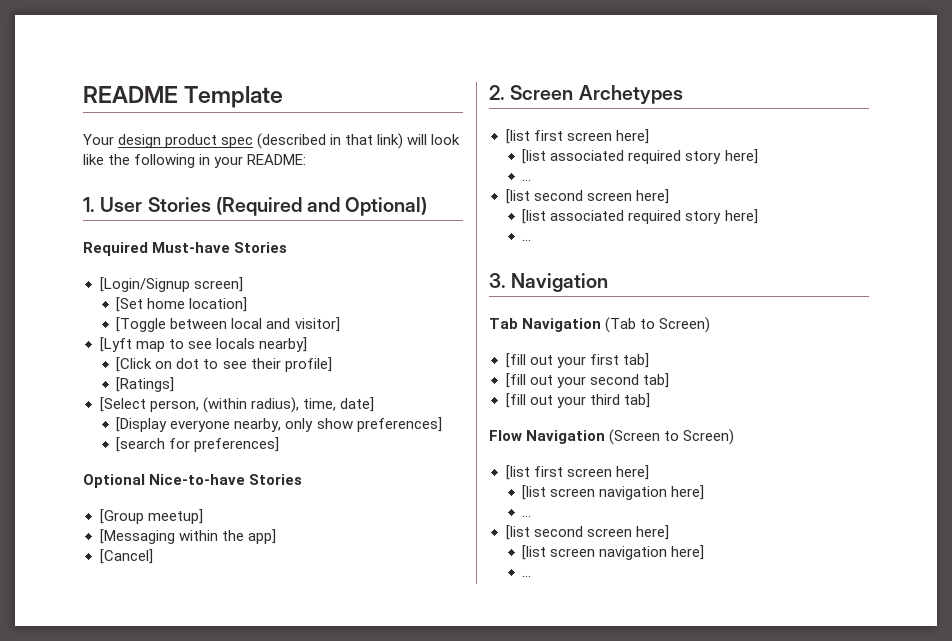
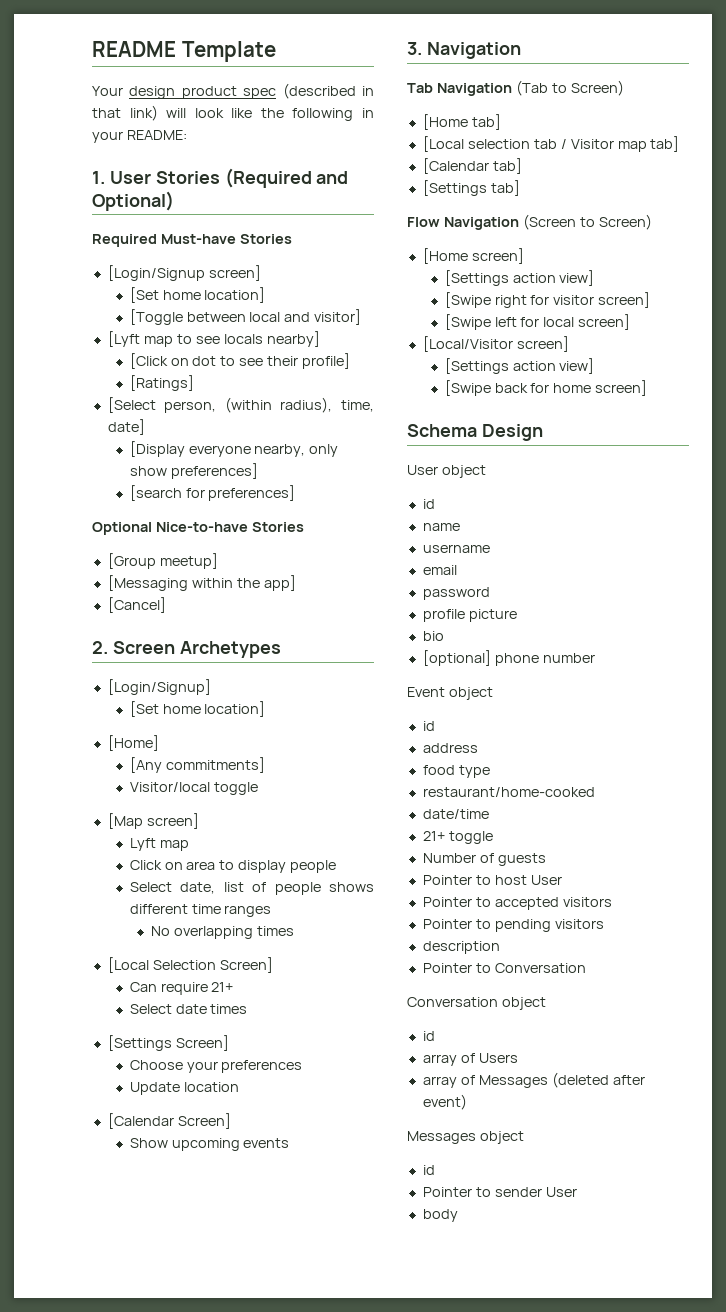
[505,129,649,144] [522,149,758,164] [522,179,532,181] [505,189,669,204] [522,209,758,224] [522,239,532,241] [list first screen here] // [list associated required story here] // ... // [list second screen here] // [list associated required story here] // ... -> [107,679,211,695] [129,701,266,717] [107,735,159,751] [129,757,265,773] [129,782,258,795] [107,813,199,829] [129,838,189,851] [129,860,337,873] [129,882,374,895] [129,904,272,917] [151,926,295,939] [107,957,273,973] [129,982,234,995] [129,1004,248,1014] [107,1035,229,1051] [129,1060,303,1073] [129,1082,239,1095] [107,1113,231,1129] [129,1138,290,1151] [Login/Signup] // [Set home location] // [Home] // [Any commitments] // Visitor/local toggle // [Map screen] // Lyft map // Click on area to display people // Select date, list of people shows different time ranges // No overlapping times // [Local Selection Screen] // Can require 21+ // Select date times // [Settings Screen] // Choose your preferences // Update location // [Calendar Screen] // Show upcoming events
[505,353,649,368] [505,373,669,388] [505,393,620,408] [fill out your first tab] // [fill out your second tab] // [fill out your third -> [422,114,501,130] [422,136,680,152] [422,158,522,174] [422,180,487,196] [Home tab] // [Local selection tab / Visitor map tab] // [Calendar tab] // [Settings
[505,465,649,480] [522,485,705,500] [522,515,532,517] [505,525,669,540] [522,545,705,560] [522,575,532,577] [list first screen here] // [list screen navigation here] // ... // [list second screen here] // [list screen navigation here] // ... -> [422,248,524,264] [444,270,595,286] [444,292,651,308] [444,314,631,330] [422,336,569,352] [444,358,595,374] [444,380,648,396] [407,424,543,441] [407,465,486,478] [422,499,435,509] [422,523,460,531] [422,544,490,553] [422,565,457,575] [422,587,490,600] [422,609,517,622] [422,631,444,641] [422,650,595,666] [407,687,493,700] [422,721,435,731] [422,743,478,753] [422,765,490,778] [422,787,595,797] [422,809,489,819] [422,831,493,844] [422,853,546,866] [422,875,562,885] [422,897,612,910] [422,919,604,932] [422,941,500,954] [422,963,586,973] [407,997,546,1010] [422,1031,435,1041] [422,1053,518,1066] [422,1072,645,1088] [422,1094,467,1110] [407,1131,524,1144] [422,1165,435,1175] [422,1187,577,1197] [422,1209,458,1222] [Home screen] // [Settings action view] // [Swipe right for visitor screen] // [Swipe left for local screen] // [Local/Visitor screen] // [Settings action view] // [Swipe back for home screen] // Schema Design // User object // id // name // username // email // password // profile picture // bio // [optional] phone number // Event object // id // address // food type // restaurant/home-cooked // date/time // 21+ toggle // Number of guests // Pointer to host User // Pointer to accepted visitors // Pointer to pending visitors // description // Pointer to Conversation // Conversation object // id // array of Users // array of Messages (deleted after event) // Messages object // id // Pointer to sender User // body

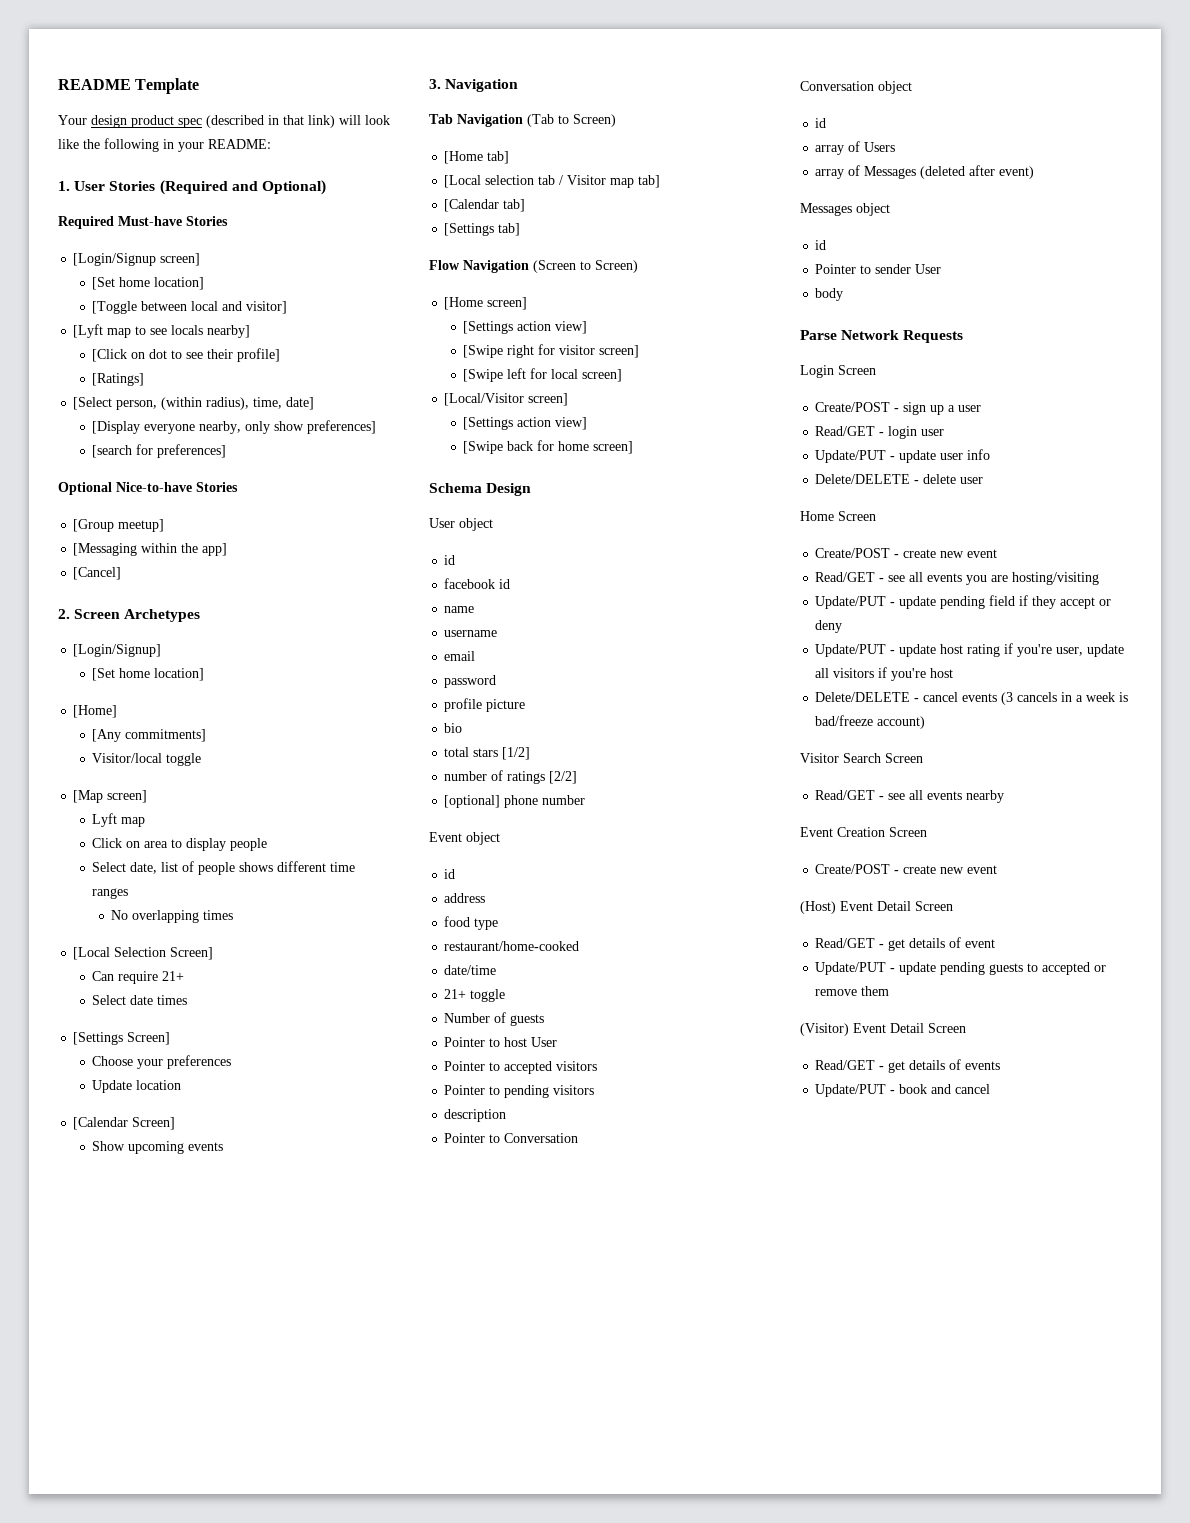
(435, 504) none -> [444,578,511,589] // facebook id
(444, 636) none -> [444,747,531,760] [444,770,578,784] // total stars [1/2] // number of ratings [2/2]
(458, 1215) none -> [800,330,964,343] [800,365,876,378] [815,402,982,415] [815,426,945,439] [815,449,991,463] [815,474,984,484] [800,511,876,521] [815,548,998,558] [815,572,1100,585] [815,595,1112,609] [815,620,843,633] [815,643,1125,657] [815,667,954,681] [815,692,1129,705] [815,715,926,729] [800,753,923,763] [815,790,1005,803] [800,827,927,837] [815,864,998,874] [800,901,953,914] [815,937,996,951] [815,962,1107,975] [815,986,890,996] [800,1023,966,1036] [815,1059,1001,1073] [815,1084,991,1097] // Parse Network Requests // Login Screen // Create/POST - sign up a user // Read/GET - login user // Update/PUT - update user info // Delete/DELETE - delete user // Home Screen // Create/POST - create new event // Read/GET - see all events you are hosting/visiting // Update/PUT - update pending field if they accept or deny // Update/PUT - update host rating if you're user, update all visitors if you're host // Delete/DELETE - cancel events (3 cancels in a week is bad/freeze account) // Visitor Search Screen // Read/GET - see all events nearby // Event Creation Screen // Create/POST - create new event // (Host) Event Detail Screen // Read/GET - get details of event // Update/PUT - update pending guests to accepted or remove them // (Visitor) Event Detail Screen // Read/GET - get details of events // Update/PUT - book and cancel

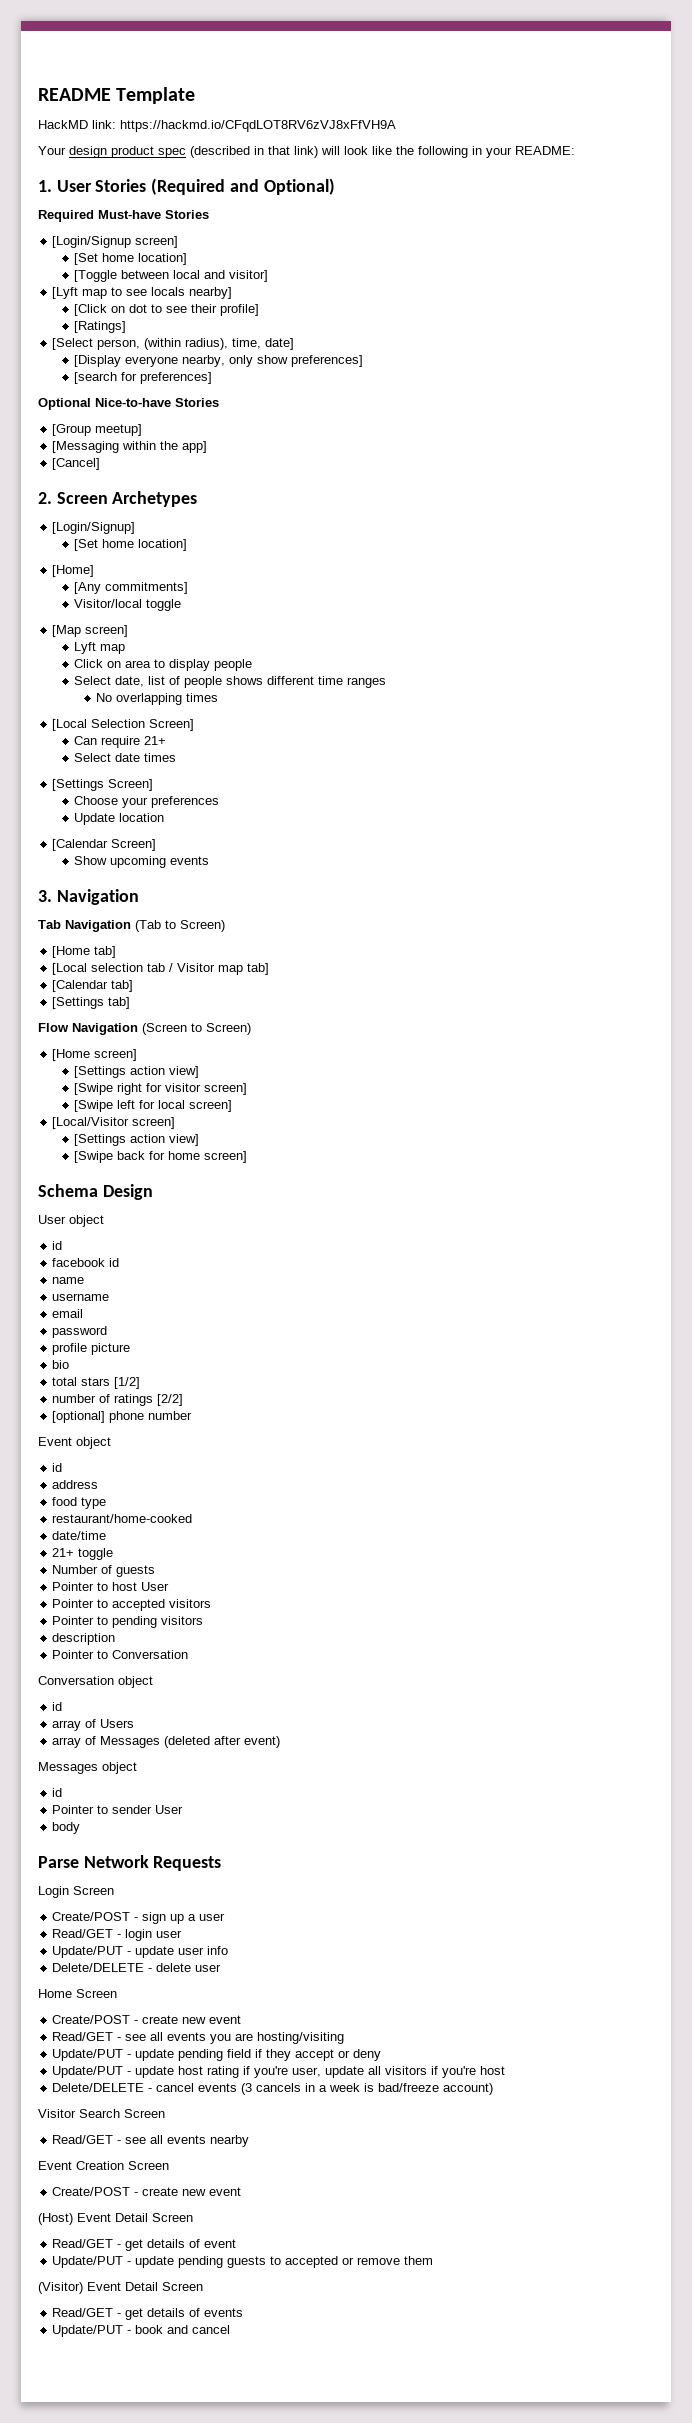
(200, 86) none -> [38,120,396,132] // HackMD link: https://hackmd.io/CFqdLOT8RV6zVJ8xFfVH9A

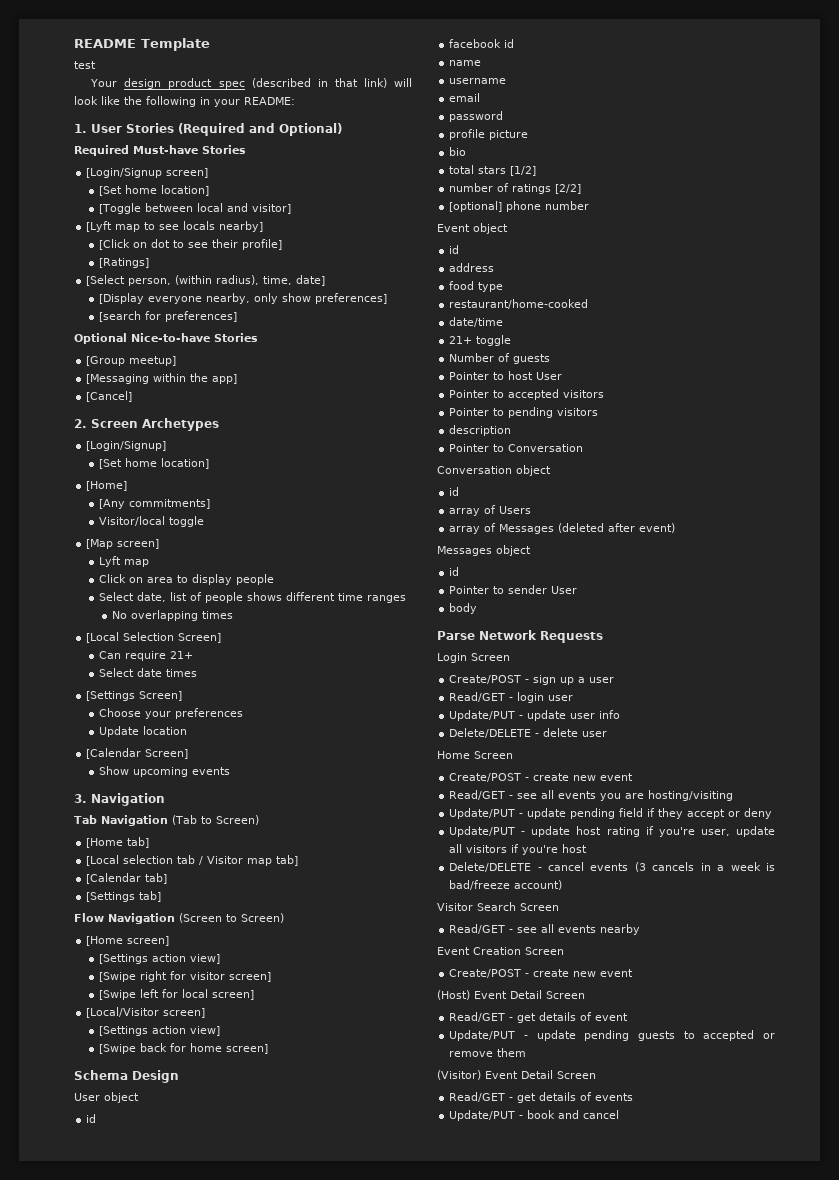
[38,120,396,132] HackMD link: https://hackmd.io/CFqdLOT8RV6zVJ8xFfVH9A -> [74,61,96,69] test

